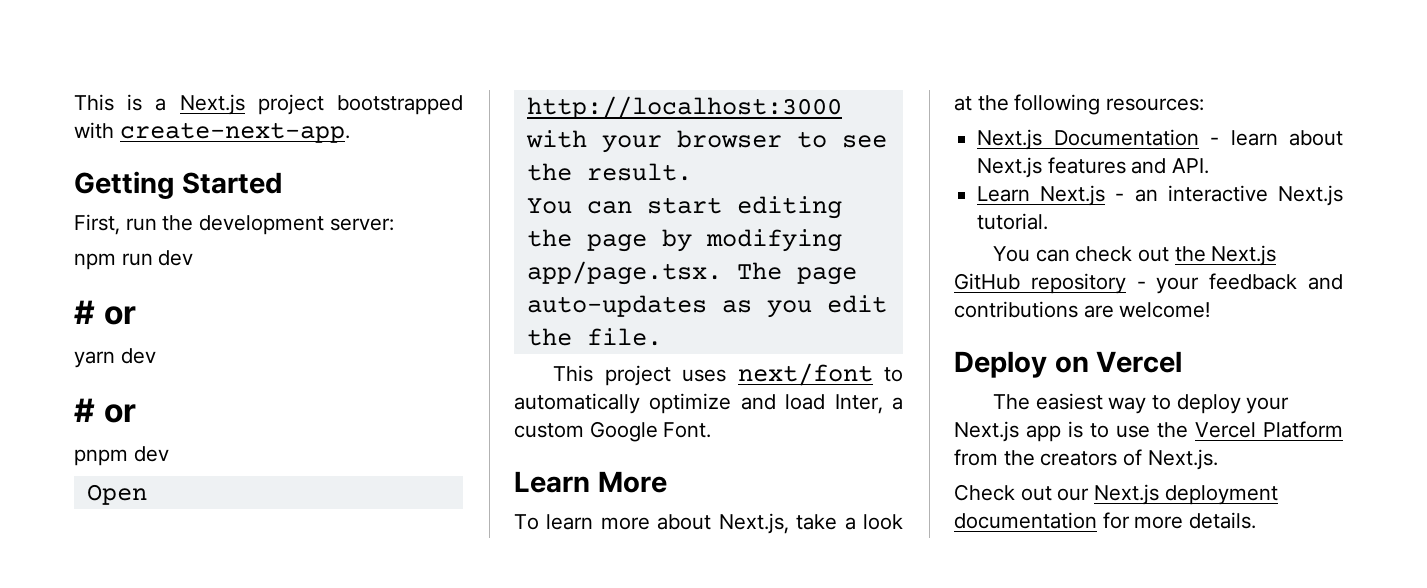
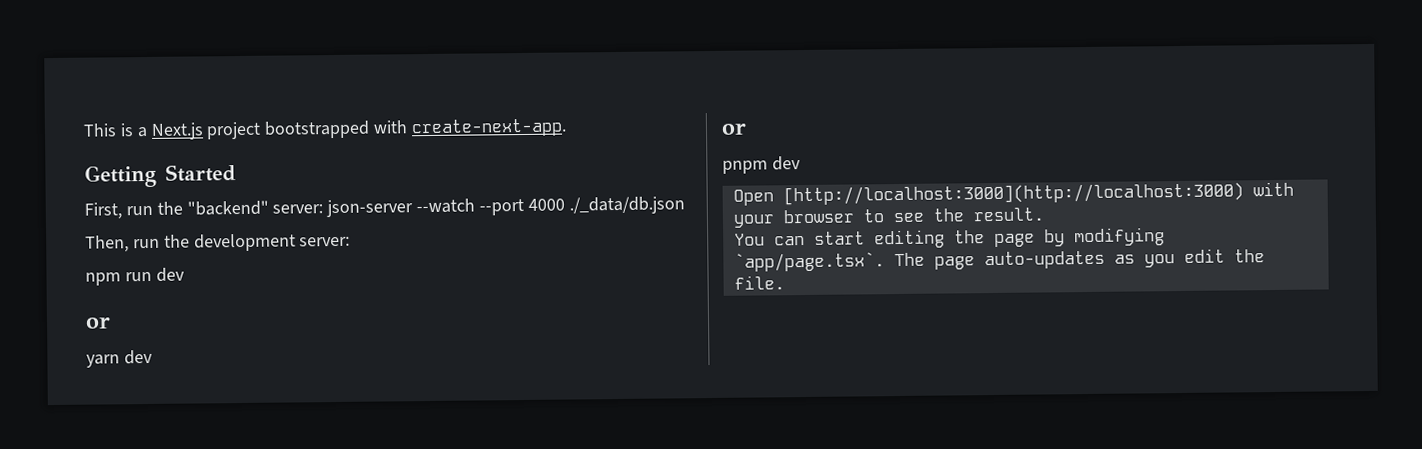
(194, 223) none -> [186,196,685,218] [85,234,190,253] "backend" server: json-server --watch --port 4000 ./_data/db.json // Then, run the
[74,300,95,324] # -> (185, 274) none
[74,398,95,422] # -> (153, 357) none
[526,96,842,119] http://localhost:3000 -> [782,182,1244,206] [http://localhost:3000](http://localhost:3000)
[526,261,722,285] app/page.tsx. -> [733,252,885,272] `app/page.tsx`.
[553,363,903,386] [514,393,903,414] [514,421,712,442] [514,471,667,493] [514,513,903,534] [954,94,1205,115] [977,129,1343,150] [977,157,1210,178] [977,185,1343,206] [977,213,1049,230] [993,245,1277,266] [954,273,1343,294] [954,301,1211,318] [954,351,1183,378] [993,393,1290,414] [954,421,1343,442] [954,449,1218,470] [954,484,1278,505] [954,512,1257,529] // This project uses next/font to automatically optimize and load Inter, a custom Google Font. // Learn More // To learn more about Next.js, take a look at the following resources: // Next.js Documentation - learn about Next.js features and API. // Learn Next.js - an interactive Next.js tutorial. // You can check out the Next.js GitHub repository - your feedback and contributions are welcome! // Deploy on Vercel // The easiest way to deploy your Next.js app is to use the Vercel Platform from the creators of Next.js. // Check out our Next.js deployment documentation for more details. -> (785, 282) none

